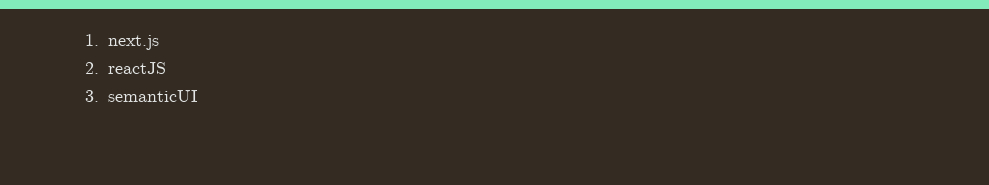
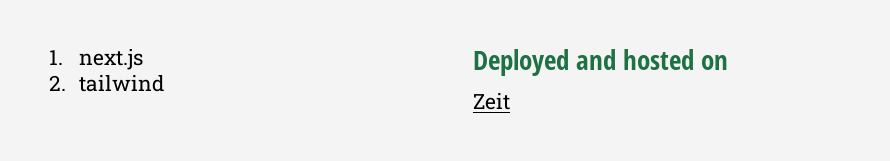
[108,62,167,74] [85,90,199,102] reactJS // 3. semanticUI -> [78,75,164,92] [473,49,729,76] [473,93,510,110] tailwind // Deployed and hosted on // Zeit

